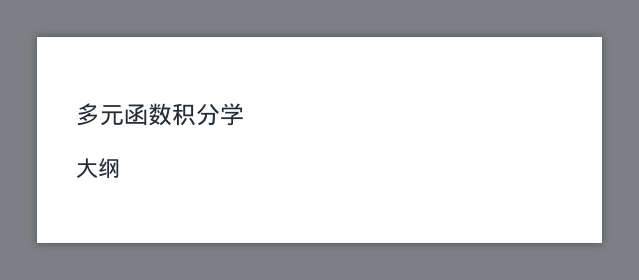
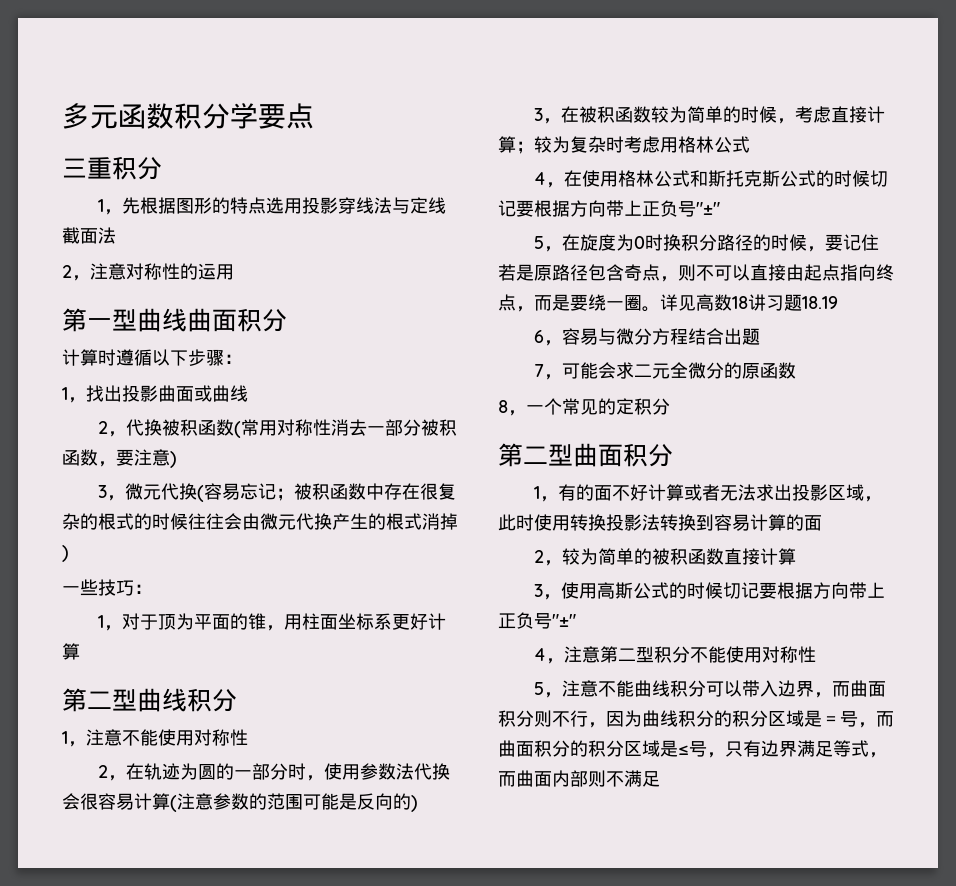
[76,158,120,178] // 大纲 -> [258,103,314,129] [62,156,162,180] [97,197,446,215] [62,227,116,244] [62,263,234,281] [62,308,287,332] [62,349,242,366] [62,385,248,403] [97,419,457,438] [62,449,177,468] [97,483,456,502] [62,513,458,530] [62,545,69,562] [62,579,152,596] [97,613,446,631] [62,643,80,660] [62,688,237,712] [62,729,248,747] [97,763,450,781] [62,793,418,812] [533,106,885,124] [498,136,750,154] [533,170,888,188] [498,200,720,217] [533,234,879,252] [498,264,894,282] [498,294,838,312] [533,328,760,346] [533,362,796,380] [498,398,670,416] [498,443,673,467] [533,484,882,502] [498,514,822,531] [533,548,796,566] [533,582,885,600] [498,612,576,629] [533,646,816,664] [533,680,886,698] [498,710,894,728] [498,740,887,758] [498,770,660,787] 要点 // 三重积分 // 1，先根据图形的特点选用投影穿线法与定线截面法 // 2，注意对称性的运用 // 第一型曲线曲面积分 // 计算时遵循以下步骤： // 1，找出投影曲面或曲线 // 2，代换被积函数(常用对称性消去一部分被积函数，要注意) // 3，微元代换(容易忘记；被积函数中存在很复杂的根式的时候往往会由微元代换产生的根式消掉) // 一些技巧： // 1，对于顶为平面的锥，用柱面坐标系更好计算 // 第二型曲线积分 // 1，注意不能使用对称性 // 2，在轨迹为圆的一部分时，使用参数法代换会很容易计算(注意参数的范围可能是反向的) // 3，在被积函数较为简单的时候，考虑直接计算；较为复杂时考虑用格林公式 // 4，在使用格林公式和斯托克斯公式的时候切记要根据方向带上正负号"±" // 5，在旋度为0时换积分路径的时候，要记住若是原路径包含奇点，则不可以直接由起点指向终点，而是要绕一圈。详见高数18讲习题18.19 // 6，容易与微分方程结合出题 // 7，可能会求二元全微分的原函数 // 8，一个常见的定积分 // 第二型曲面积分 // 1，有的面不好计算或者无法求出投影区域，此时使用转换投影法转换到容易计算的面 // 2，较为简单的被积函数直接计算 // 3，使用高斯公式的时候切记要根据方向带上正负号"±" // 4，注意第二型积分不能使用对称性 // 5，注意不能曲线积分可以带入边界，而曲面积分则不行，因为曲线积分的积分区域是＝号，而曲面积分的积分区域是≤号，只有边界满足等式，而曲面内部则不满足

